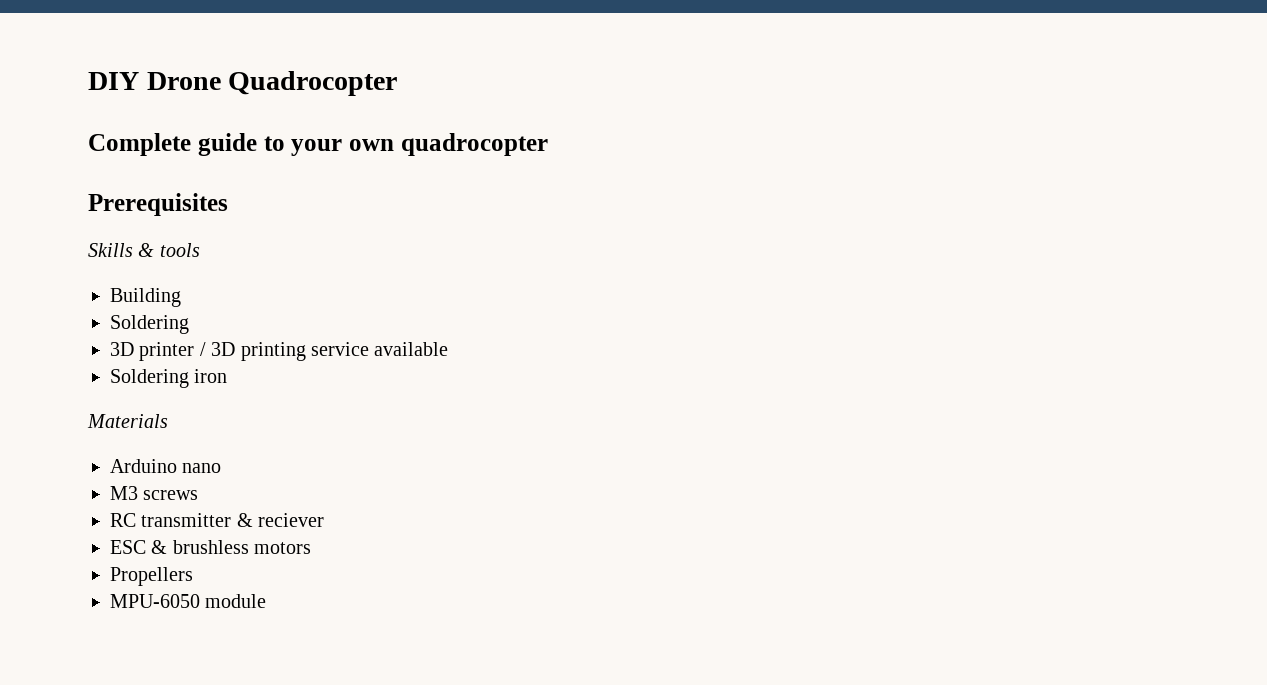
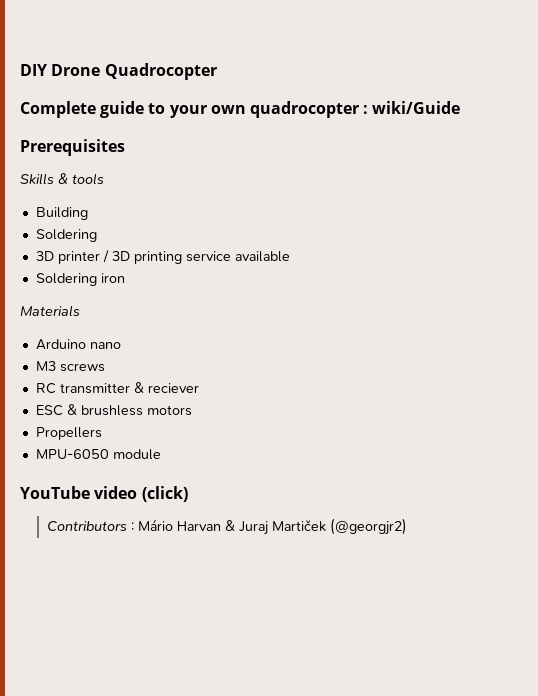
(548, 144) none -> [363,101,461,114] : wiki/Guide
(267, 601) none -> [20,486,188,502] [46,518,407,535] // YouTube video (click) // Contributors : Mário Harvan & Juraj Martiček (@georgjr2)

